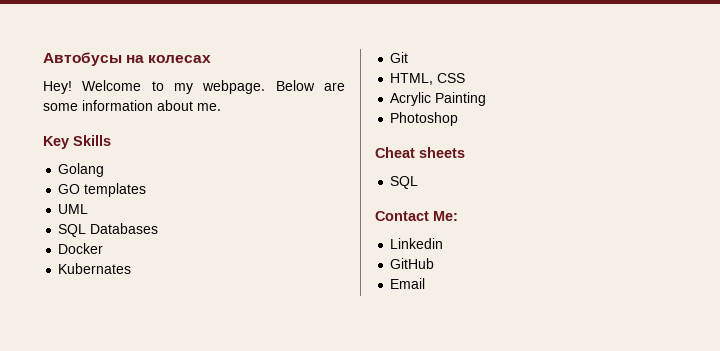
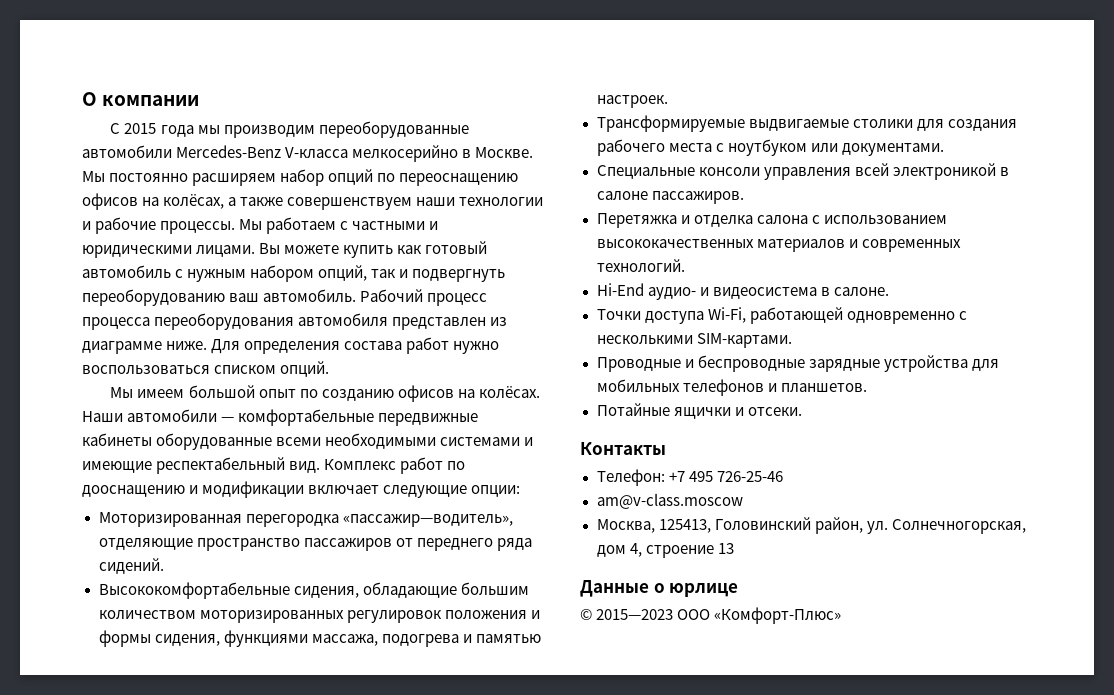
[43,52,212,66] [43,80,345,94] [43,100,221,111] [43,135,111,149] [58,163,105,177] [58,183,147,197] [58,204,89,214] [58,223,159,237] [58,243,104,254] [58,263,132,274] [390,52,409,63] [390,73,466,85] [390,92,487,106] [390,112,459,126] [375,147,465,158] [390,176,419,189] [375,211,458,221] [390,238,444,249] [390,258,435,269] [390,278,426,289] Автобусы на колесах // Hey! Welcome to my webpage. Below are some information about me. // Key Skills // Golang // GO templates // UML // SQL Databases // Docker // Kubernates // Git // HTML, CSS // Acrylic Painting // Photoshop // Cheat sheets // SQL // Contact Me: // Linkedin // GitHub // Email -> [82,92,200,106] [110,121,469,138] [82,145,534,162] [82,169,519,186] [82,193,544,210] [82,217,439,234] [82,241,488,258] [82,265,506,282] [82,289,488,306] [82,313,508,330] [82,337,500,354] [82,361,330,377] [110,385,540,402] [82,409,479,426] [82,433,534,450] [82,457,466,474] [82,481,521,498] [98,512,513,527] [98,538,532,551] [98,558,164,574] [98,582,529,599] [98,610,540,623] [98,630,541,647] [596,95,668,108] [596,115,1017,132] [596,139,944,156] [596,163,1009,180] [596,191,744,204] [596,213,947,228] [596,239,961,252] [596,259,685,272] [596,283,889,300] [596,307,967,324] [596,333,792,348] [596,355,999,372] [596,379,867,396] [596,403,802,419] [580,442,666,455] [596,469,783,486] [596,493,743,509] [596,517,1026,534] [596,543,734,558] [580,580,739,597] [580,607,842,624] О компании // С 2015 года мы производим переоборудованные автомобили Mercedes-Benz V-класса мелкосерийно в Москве. Мы постоянно расширяем набор опций по переоснащению офисов на колёсах, а также совершенствуем наши технологии и рабочие процессы. Мы работаем с частными и юридическими лицами. Вы можете купить как готовый автомобиль с нужным набором опций, так и подвергнуть переоборудованию ваш автомобиль. Рабочий процесс процесса переоборудования автомобиля представлен из диаграмме ниже. Для определения состава работ нужно воспользоваться списком опций. // Мы имеем большой опыт по созданию офисов на колёсах. Наши автомобили — комфортабельные передвижные кабинеты оборудованные всеми необходимыми системами и имеющие респектабельный вид. Комплекс работ по дооснащению и модификации включает следующие опции: // Моторизированная перегородка «пассажир—водитель», отделяющие пространство пассажиров от переднего ряда сидений. // Высококомфортабельные сидения, обладающие большим количеством моторизированных регулировок положения и формы сидения, функциями массажа, подогрева и памятью настроек. // Трансформируемые выдвигаемые столики для создания рабочего места с ноутбуком или документами. // Специальные консоли управления всей электроникой в салоне пассажиров. // Перетяжка и отделка салона с использованием высококачественных материалов и современных технологий. // Hi-End аудио- и видеосистема в салоне. // Точки доступа Wi-Fi, работающей одновременно с несколькими SIM-картами. // Проводные и беспроводные зарядные устройства для мобильных телефонов и планшетов. // Потайные ящички и отсеки. // Контакты // Телефон: +7 495 726-25-46 // am@v-class.moscow // Москва, 125413, Головинский район, ул. Солнечногорская, дом 4, строение 13 // Данные о юрлице // © 2015—2023 ООО «Комфорт-Плюс»

